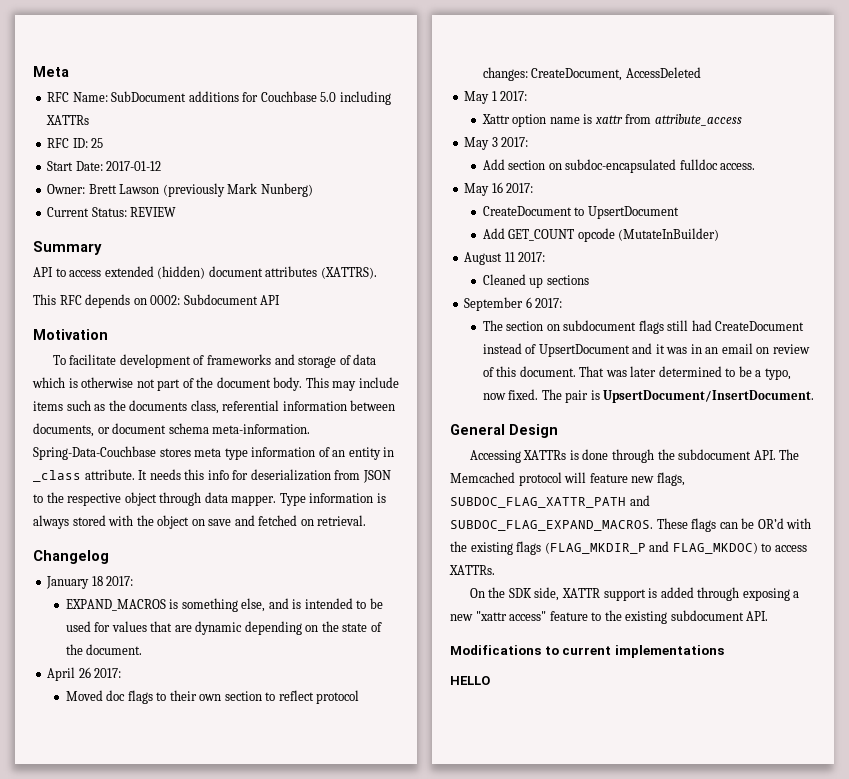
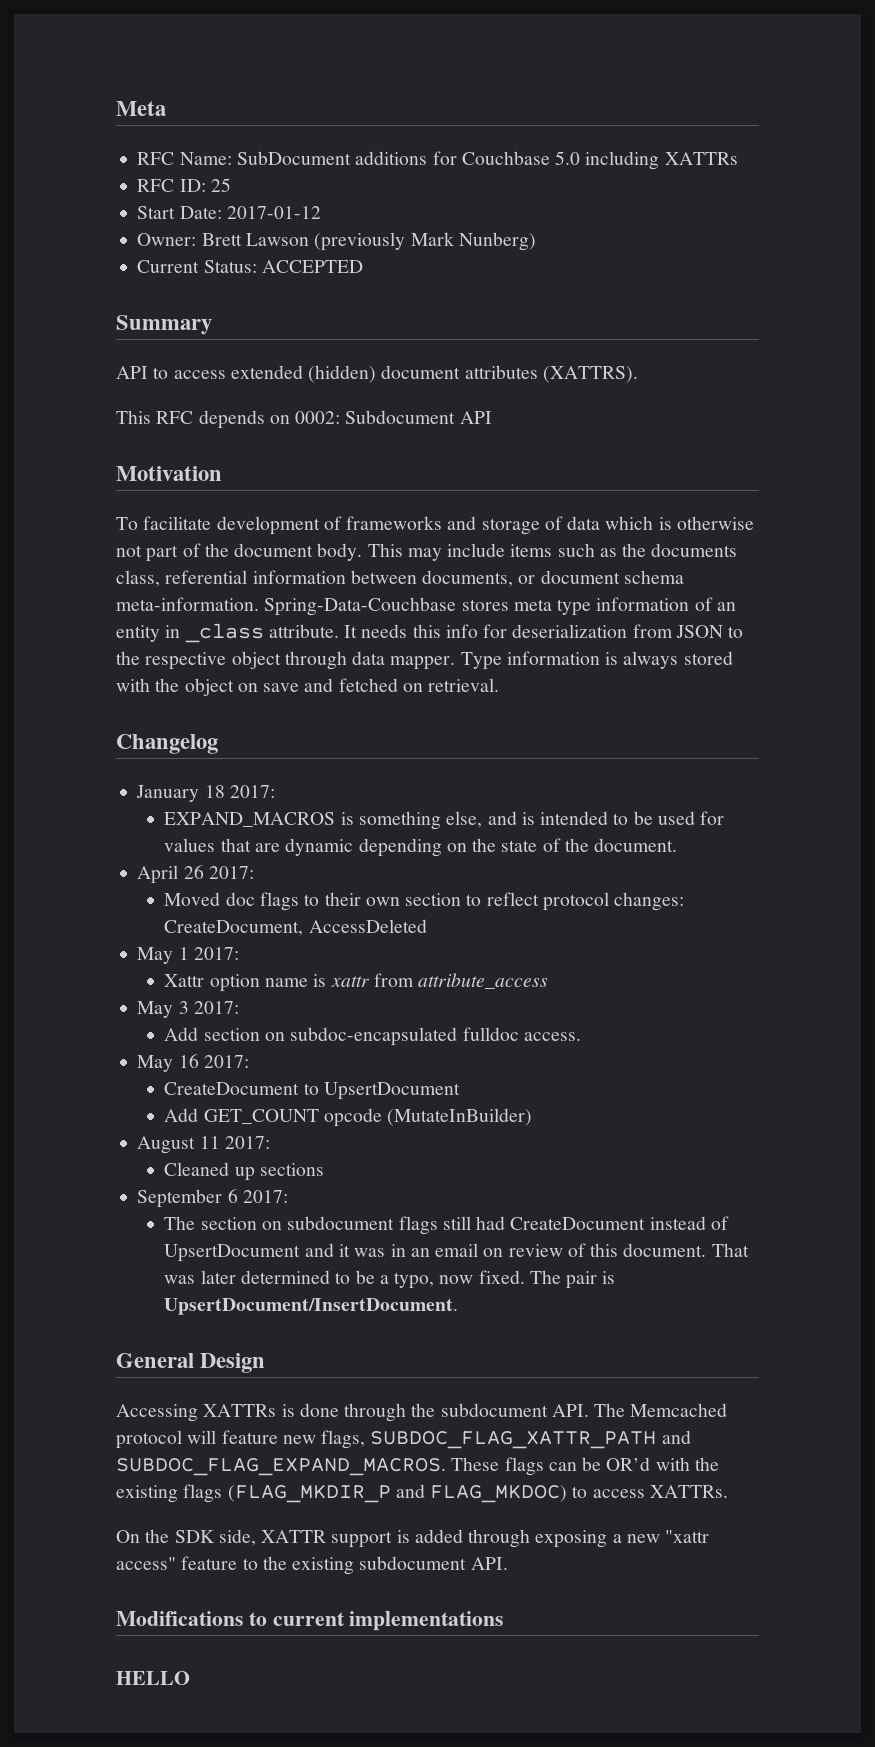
[130,207,177,217] REVIEW -> [261,260,363,273] ACCEPTED

